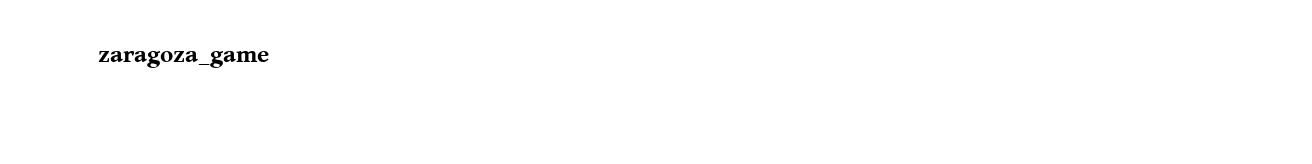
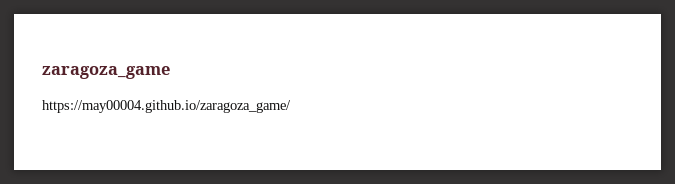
(269, 59) none -> [42,100,291,113] // https://may00004.github.io/zaragoza_game/

